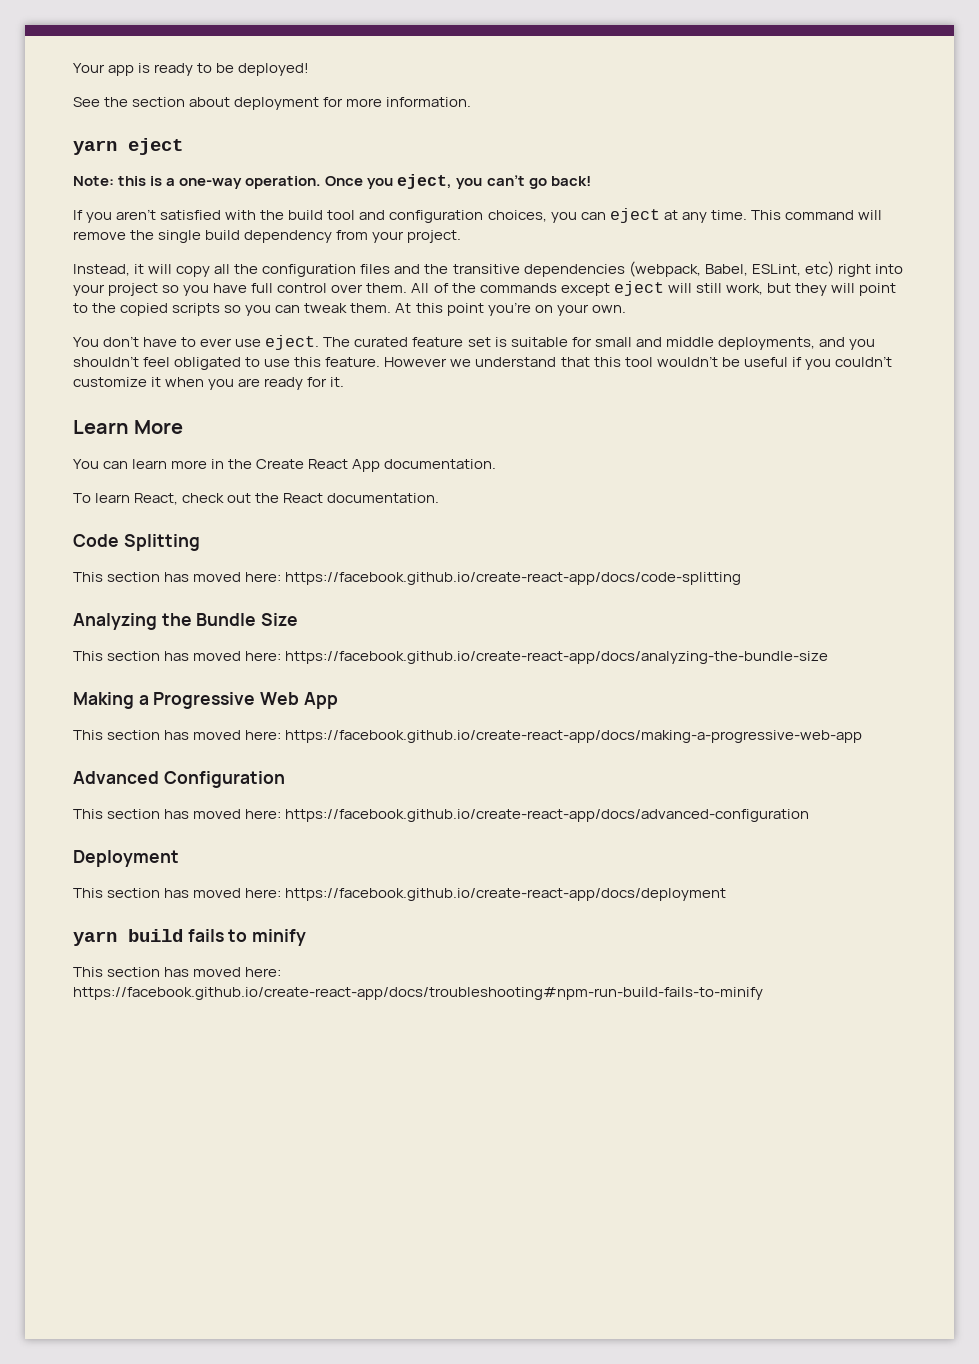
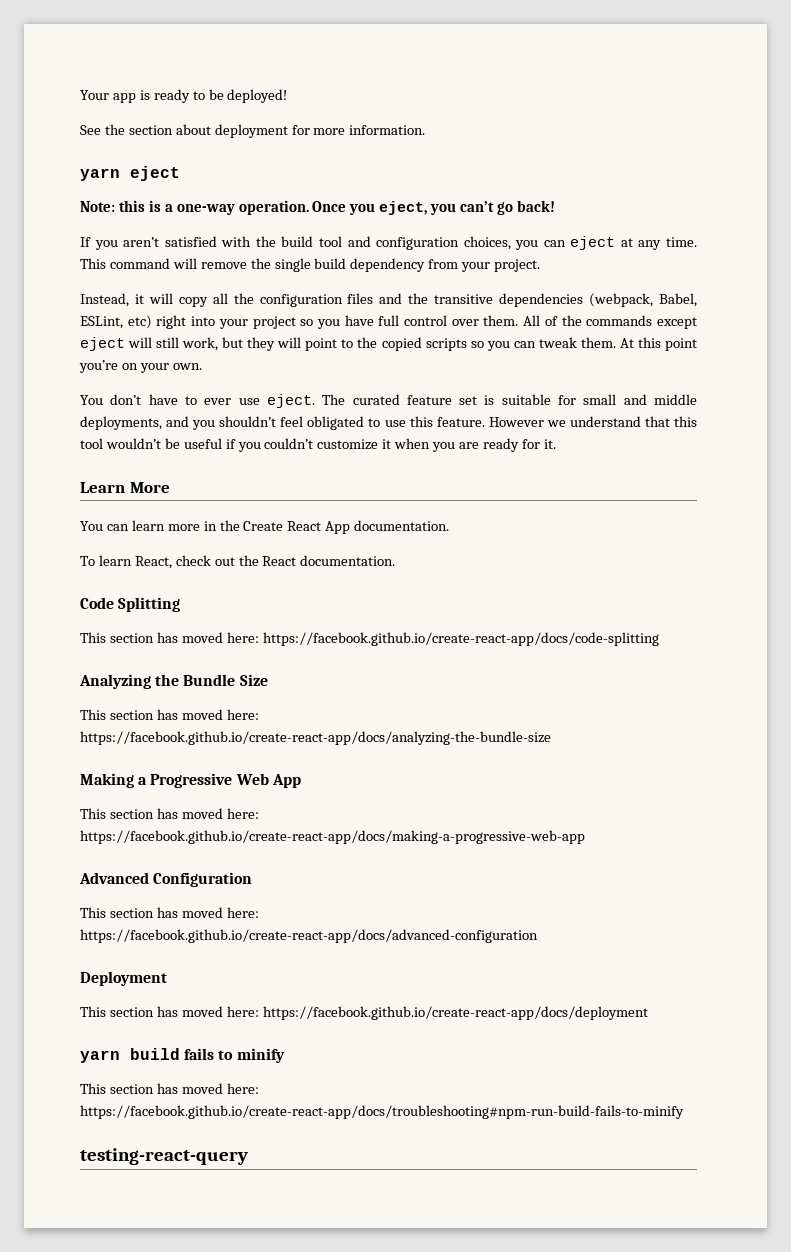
(763, 993) none -> [80,1148,248,1165] // testing-react-query

